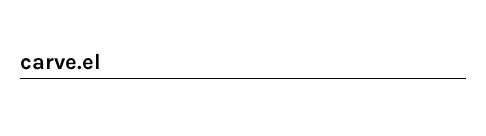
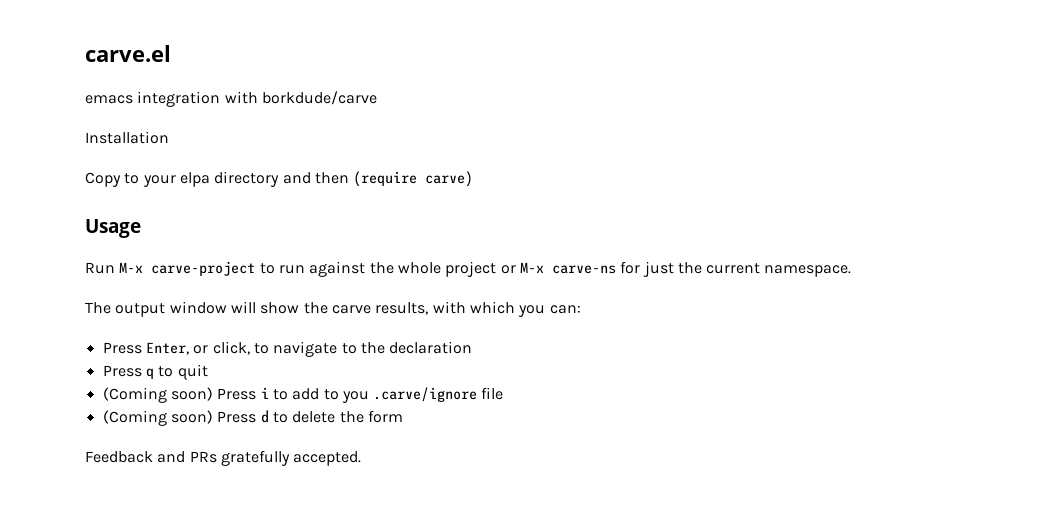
(101, 61) none -> [85,91,377,107] [85,131,169,144] [85,171,474,187] [85,219,141,238] [85,261,852,277] [85,301,581,317] [102,341,473,357] [102,364,208,380] [102,387,504,403] [102,410,403,426] [85,450,362,466] // emacs integration with borkdude/carve // Installation // Copy to your elpa directory and then (require carve) // Usage // Run M-x carve-project to run against the whole project or M-x carve-ns for just the current namespace. // The output window will show the carve results, with which you can: // Press Enter, or click, to navigate to the declaration // Press q to quit // (Coming soon) Press i to add to you .carve/ignore file // (Coming soon) Press d to delete the form // Feedback and PRs gratefully accepted.

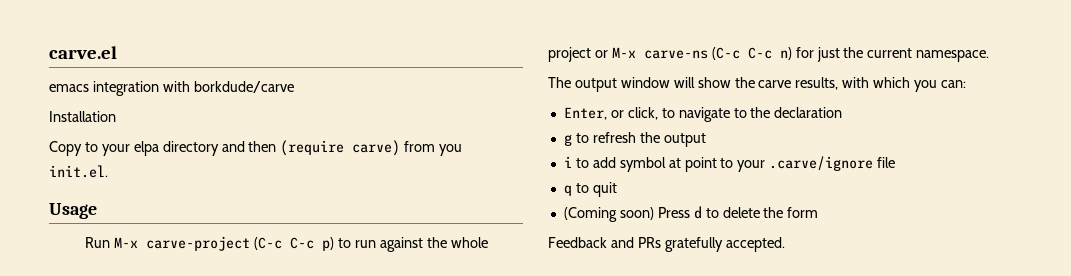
(474, 179) none -> [404,141,463,156] [49,165,108,178] from you init.el.
(256, 268) none -> [254,237,335,251] (C-c C-c p)
(616, 269) none -> [711,47,792,60] (C-c C-c n)
[102,342,142,354] Press -> (967, 84) none
[102,364,208,380] [102,387,504,403] Press q to quit // (Coming soon) Press i to add to you .carve/ignore file -> [563,132,706,147] [563,156,896,172] [563,182,617,197] g to refresh the output // i to add symbol at point to your .carve/ignore file // q to quit

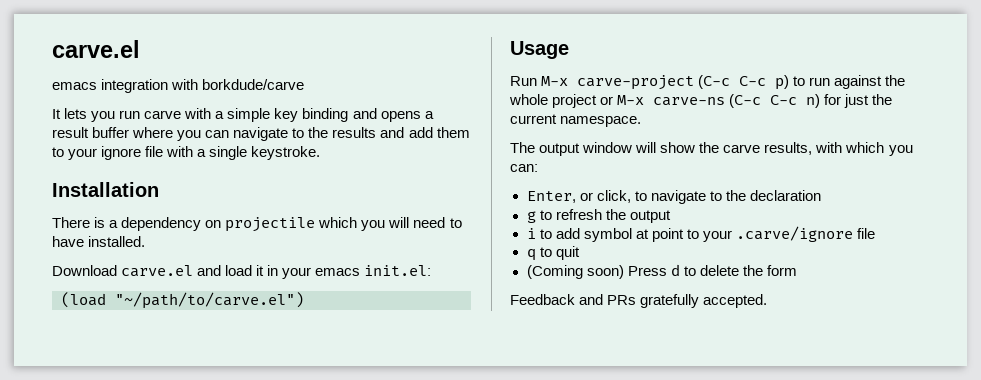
[49,111,116,122] [49,140,463,156] [49,165,108,178] Installation // Copy to your elpa directory and then (require carve) from you init.el. -> [52,108,434,122] [52,127,470,141] [52,146,321,160] [52,182,159,197] [52,217,462,232] [52,236,146,247] [52,265,432,279] [61,292,304,309] It lets you run carve with a simple key binding and opens a result buffer where you can navigate to the results and add them to your ignore file with a single keystroke. // Installation // There is a dependency on projectile which you will need to have installed. // Download carve.el and load it in your emacs init.el: // (load "~/path/to/carve.el")

